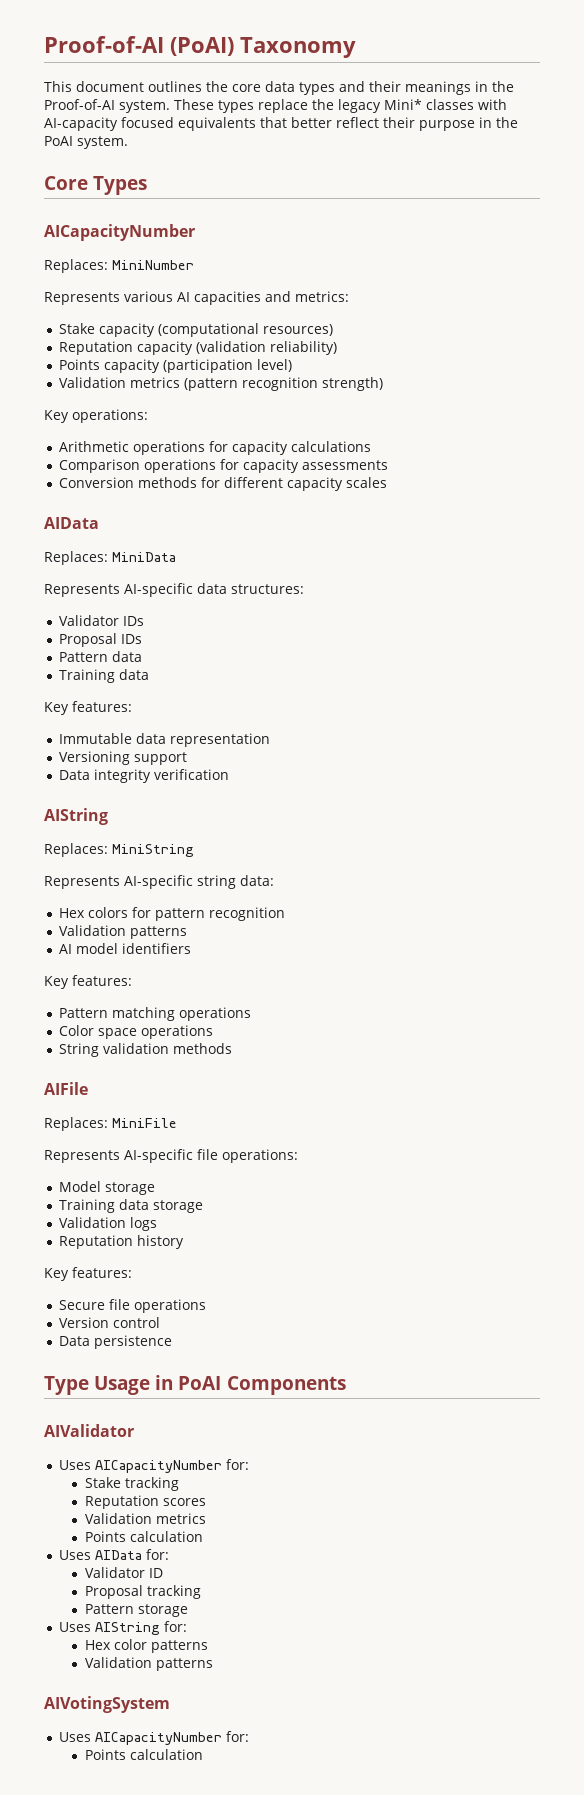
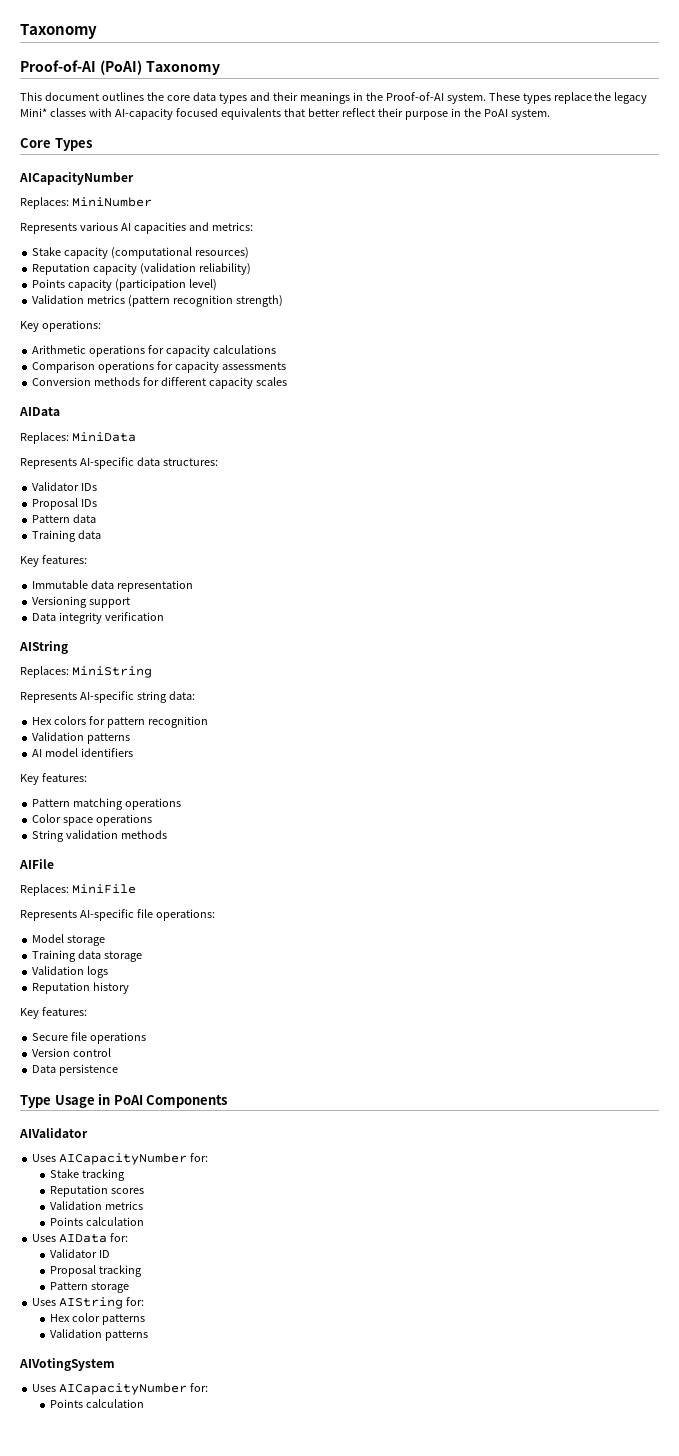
(44, 44) none -> [20,24,97,39] Taxonomy //

